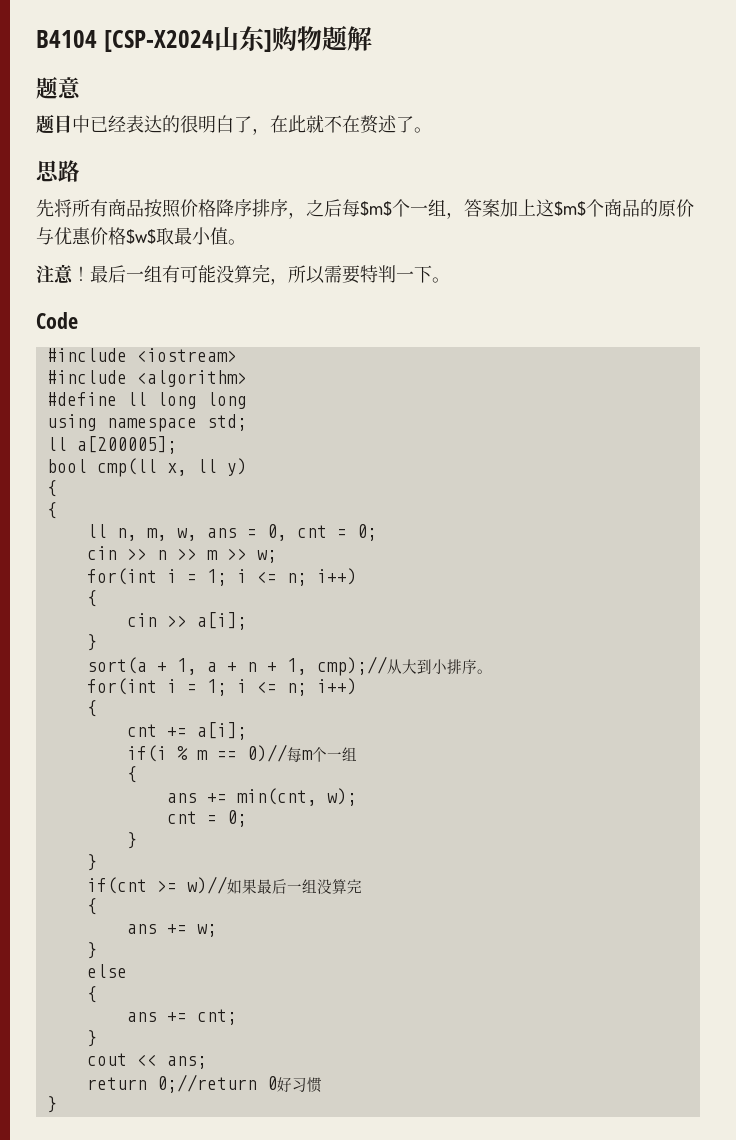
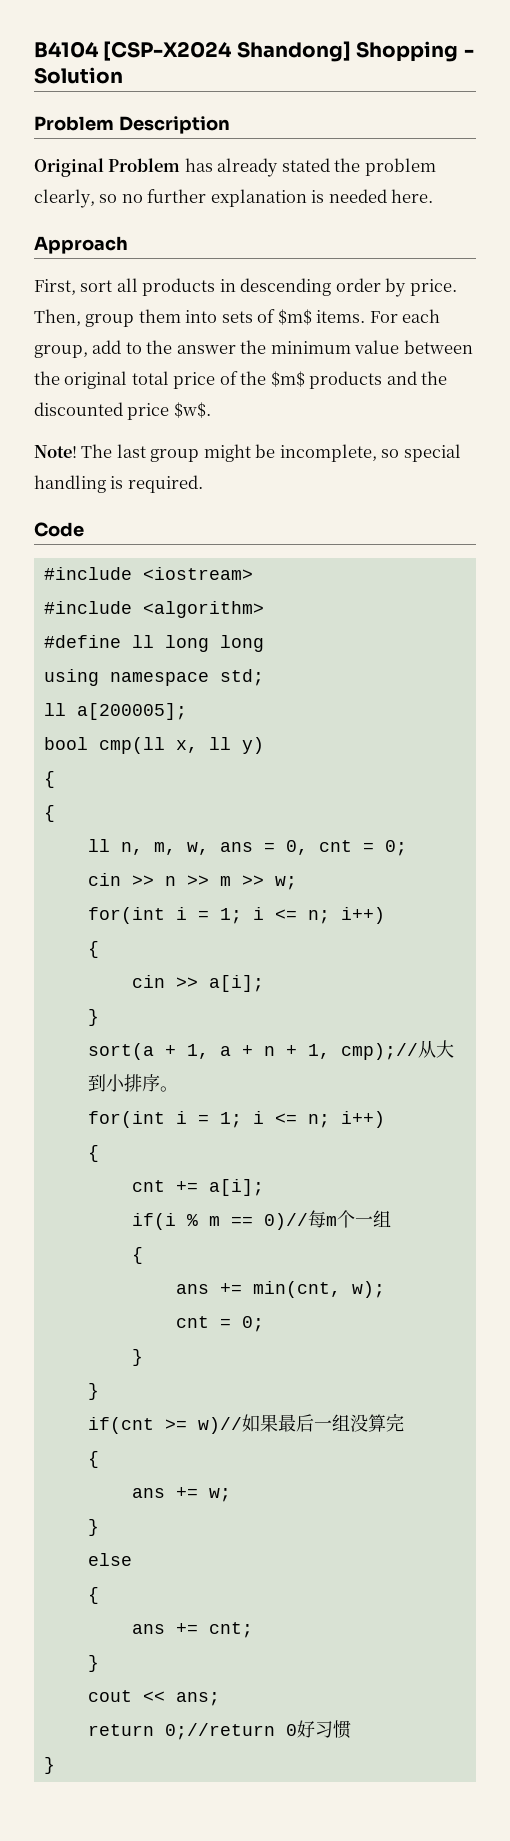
[213,25,372,52] [36,76,81,99] [36,114,432,135] [36,160,80,182] [36,199,694,219] [36,227,246,245] [36,264,450,285] 山东]购物题解 // 题意 // 题目中已经表达的很明白了，在此就不在赘述了。 // 思路 // 先将所有商品按照价格降序排序，之后每$m$个一组，答案加上这$m$个商品的原价与优惠价格$w$取最小值。 // 注意！最后一组有可能没算完，所以需要特判一下。 -> [236,41,474,62] [34,67,123,84] [34,116,230,134] [34,158,436,177] [34,189,434,208] [34,236,128,254] [34,278,457,297] [34,309,441,327] [34,340,473,358] [34,371,448,389] [34,402,211,420] [34,444,461,462] [34,475,203,493] Shandong] Shopping - Solution // Problem Description // Original Problem has already stated the problem clearly, so no further explanation is needed here. // Approach // First, sort all products in descending order by price. Then, group them into sets of $m$ items. For each group, add to the answer the minimum value between the original total price of the $m$ products and the discounted price $w$. // Note! The last group might be incomplete, so special handling is required.

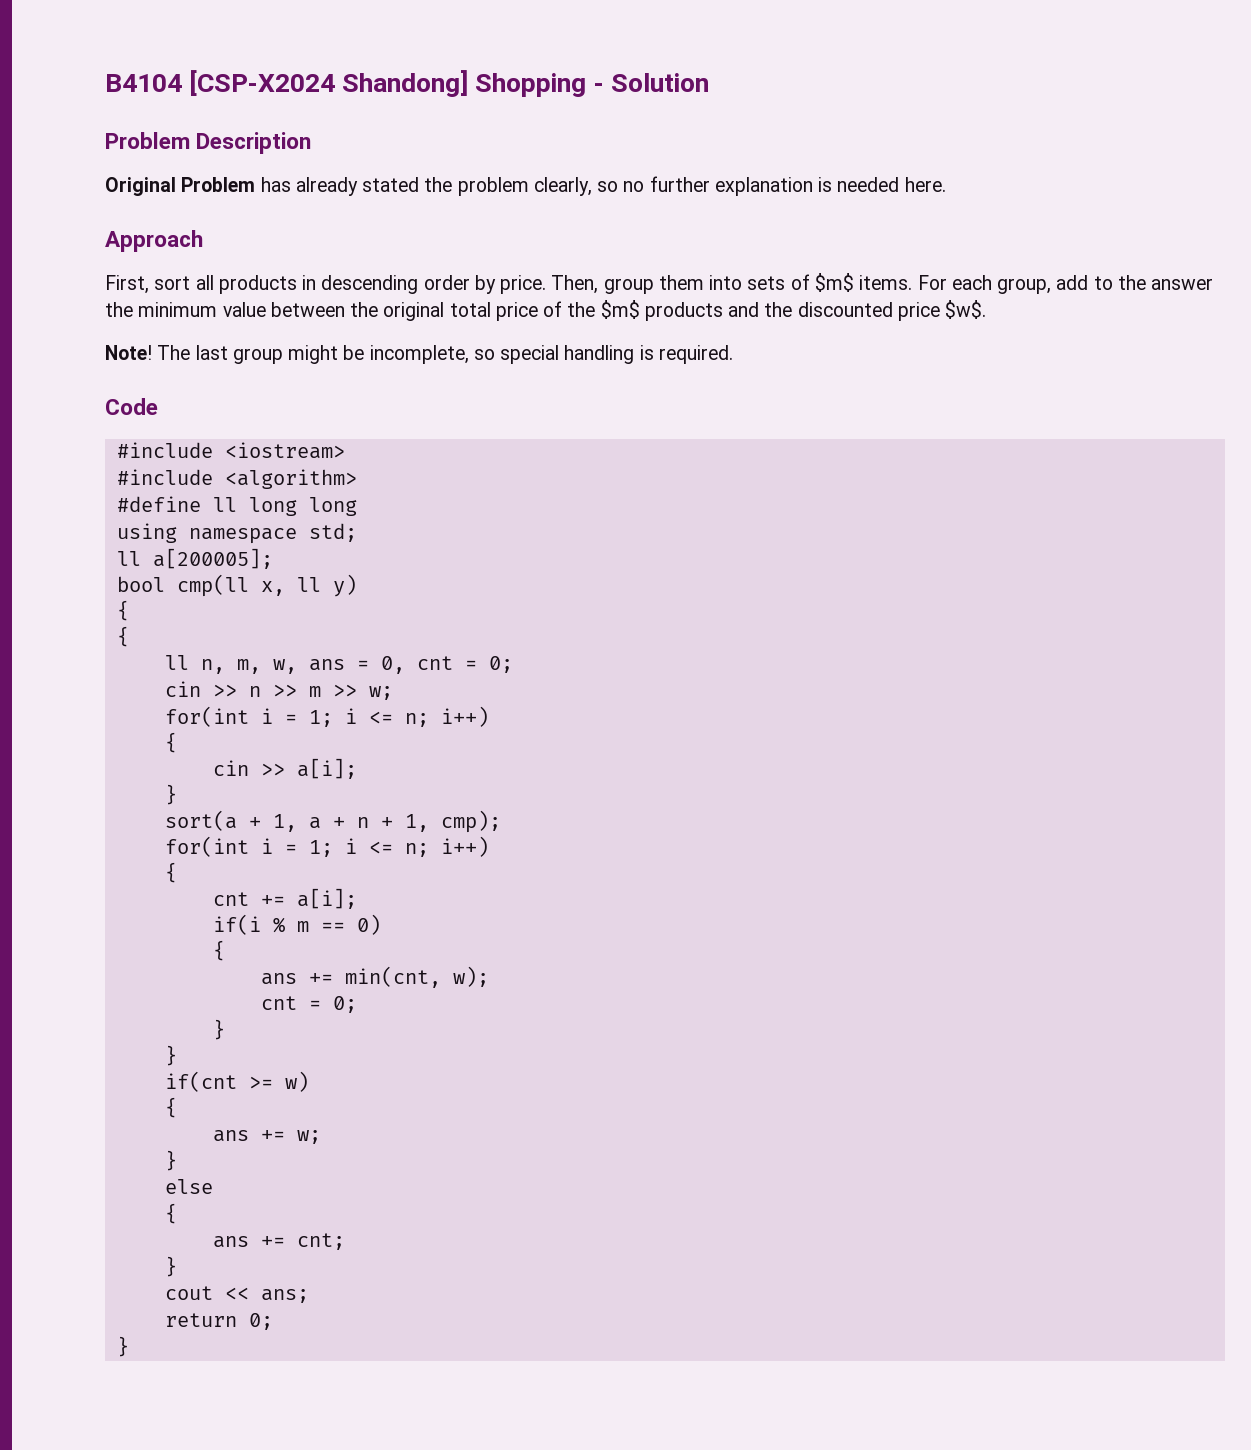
[340,1040,454,1060] [87,1074,178,1092] cmp);//从大到小排序。 -> [440,810,501,833] cmp);
[263,1210,391,1230] 0)//每m个一组 -> [356,914,381,935] 0)
[197,1413,404,1434] w)//如果最后一组没算完 -> [284,1071,309,1092] w)
[164,1720,351,1740] 0;//return 0好习惯 -> [248,1313,273,1330] 0;

